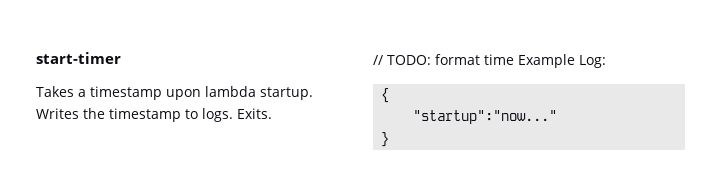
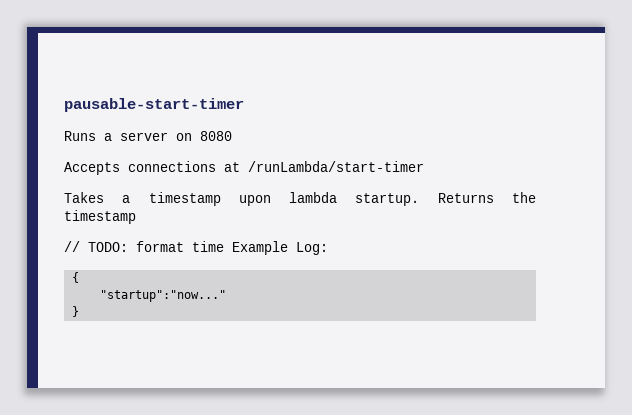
[36,52,121,64] start-timer -> [64,98,244,112] [64,131,232,141] [64,161,424,175] pausable-start-timer // Runs a server on 8080 // Accepts connections at /runLambda/start-timer
[36,108,79,119] Writes -> [437,193,494,203] Returns
[185,108,272,122] to logs. Exits. -> (136, 217) none

